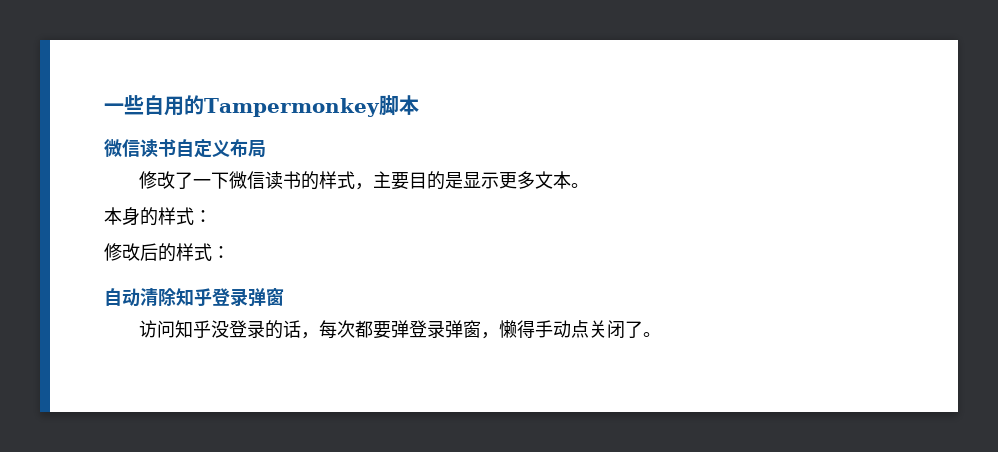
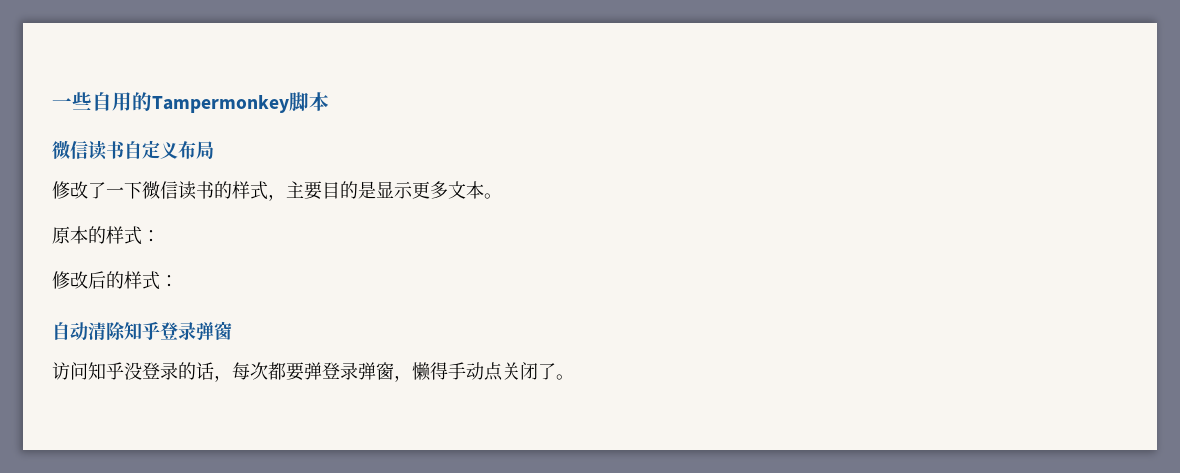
[104,207,140,226] 本身 -> [52,226,88,244] 原本

